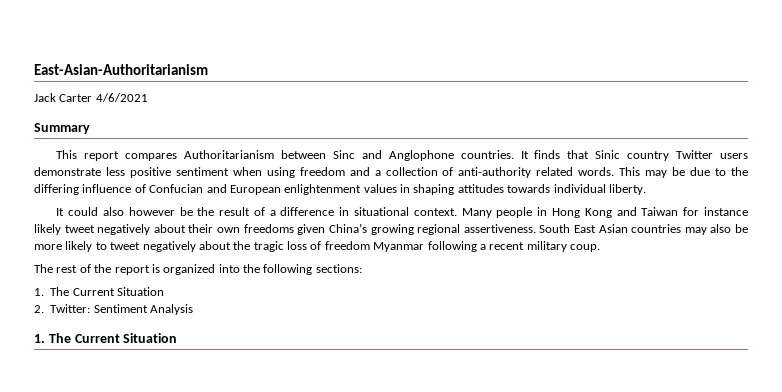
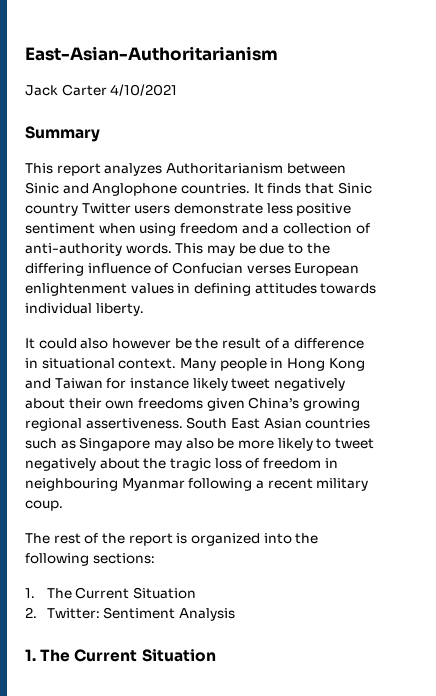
[95,93,148,102] 4/6/2021 -> [110,84,178,96] 4/10/2021
[125,153,178,161] compares -> [104,163,163,176] analyzes
[332,150,355,159] Sinc -> [25,182,59,194] Sinic
[536,167,574,176] related -> (122, 249) none
[206,184,227,193] and -> [246,265,291,274] verses
[413,184,455,195] shaping -> [193,283,251,296] defining
(682, 228) none -> [25,437,151,451] such as Singapore
(370, 245) none -> [324,458,338,468] [25,478,118,491] in neighbouring

